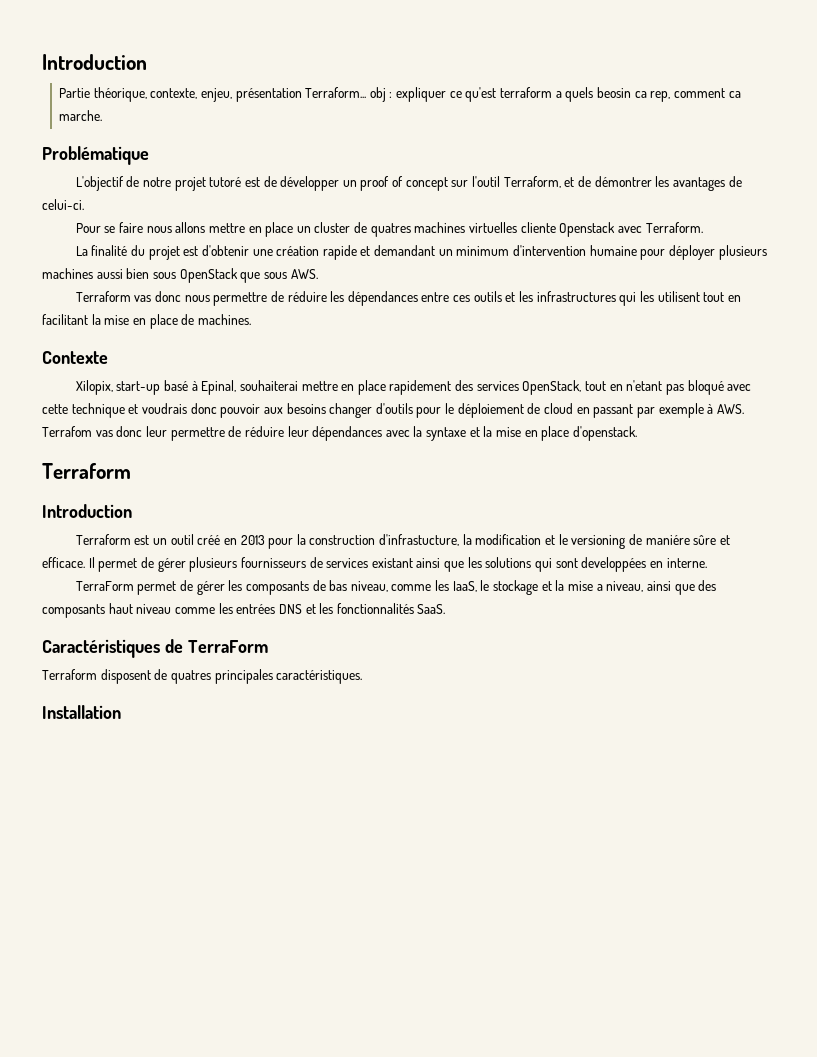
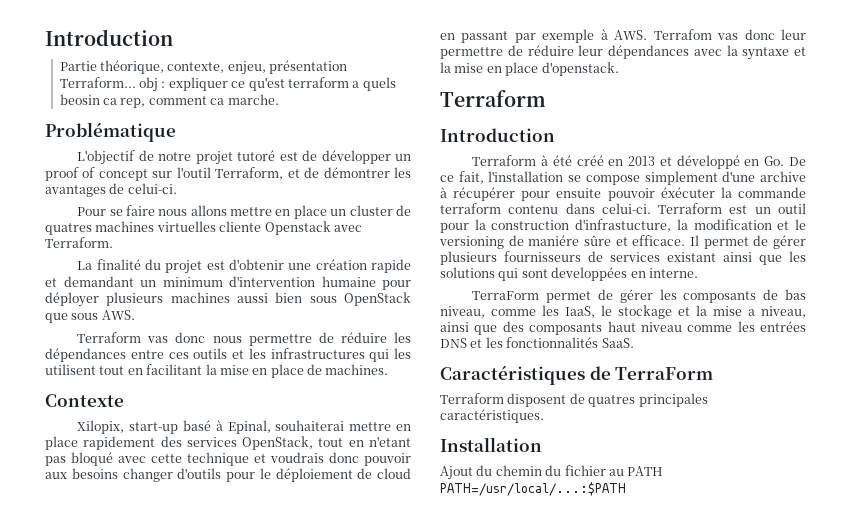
[134,534,265,545] est un outil créé en 2013 -> [540,155,806,169] [440,171,806,185] [440,187,806,201] [440,203,806,214] à été créé en 2013 et développé en Go. De ce fait, l'installation se compose simplement d'une archive à récupérer pour ensuite pouvoir éxécuter la commande terraform contenu dans celui-ci. Terraform est un outil
(121, 712) none -> [440,465,664,480] [440,482,626,496] // Ajout du chemin du fichier au PATH PATH=/usr/local/...:$PATH

